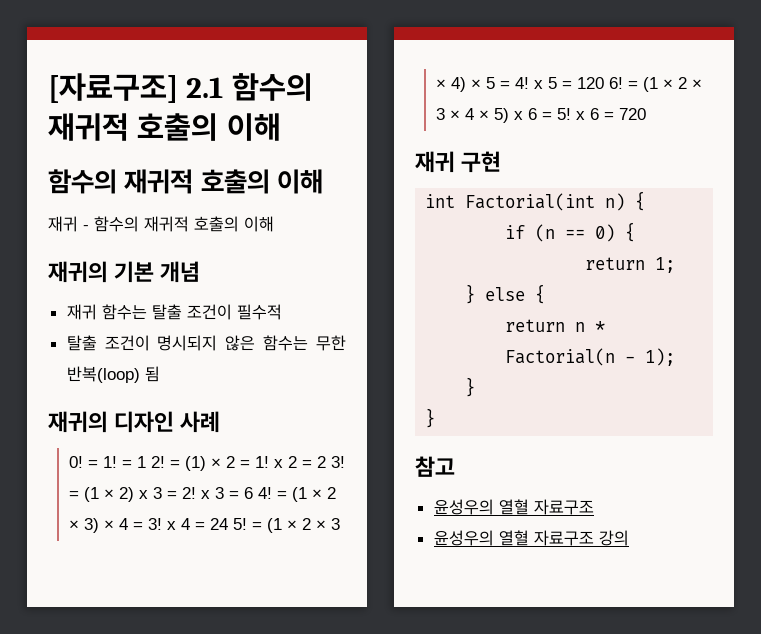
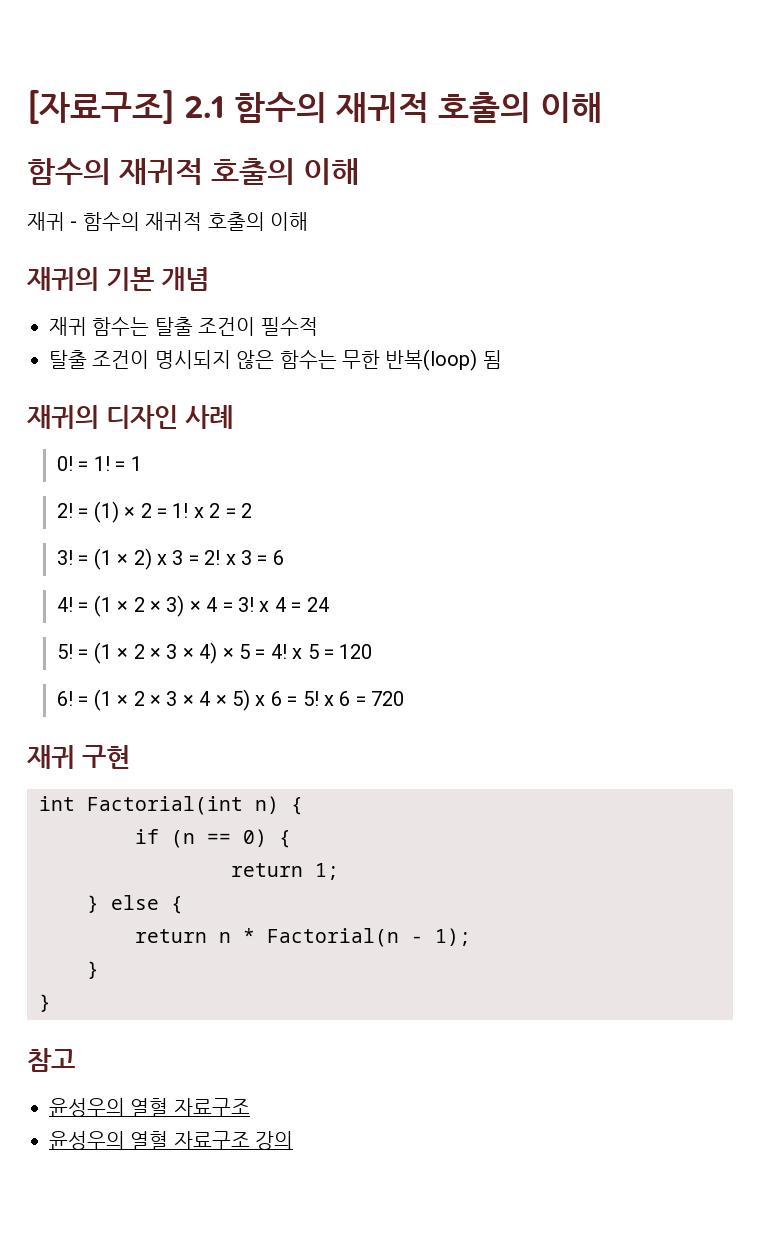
(146, 462) none -> (142, 463) //
(326, 462) none -> (253, 510) //
(253, 493) none -> (284, 557) //
(228, 524) none -> (329, 604) //
(604, 83) none -> (373, 651) //

